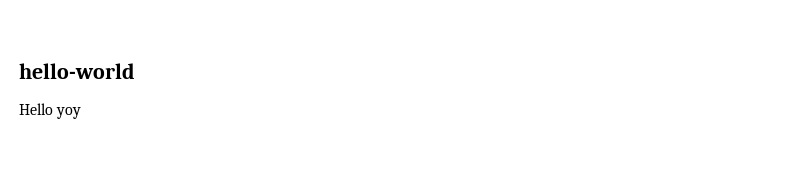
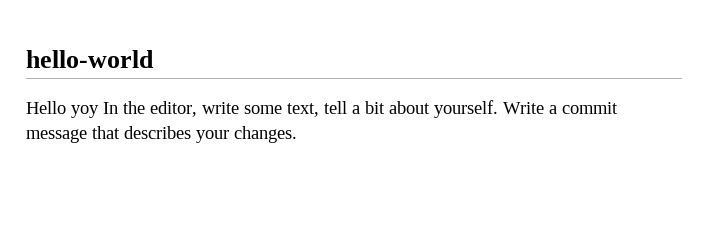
(82, 113) none -> [103,100,618,118] [26,126,297,143] In the editor, write some text, tell a bit about yourself. Write a commit message that describes your changes.

